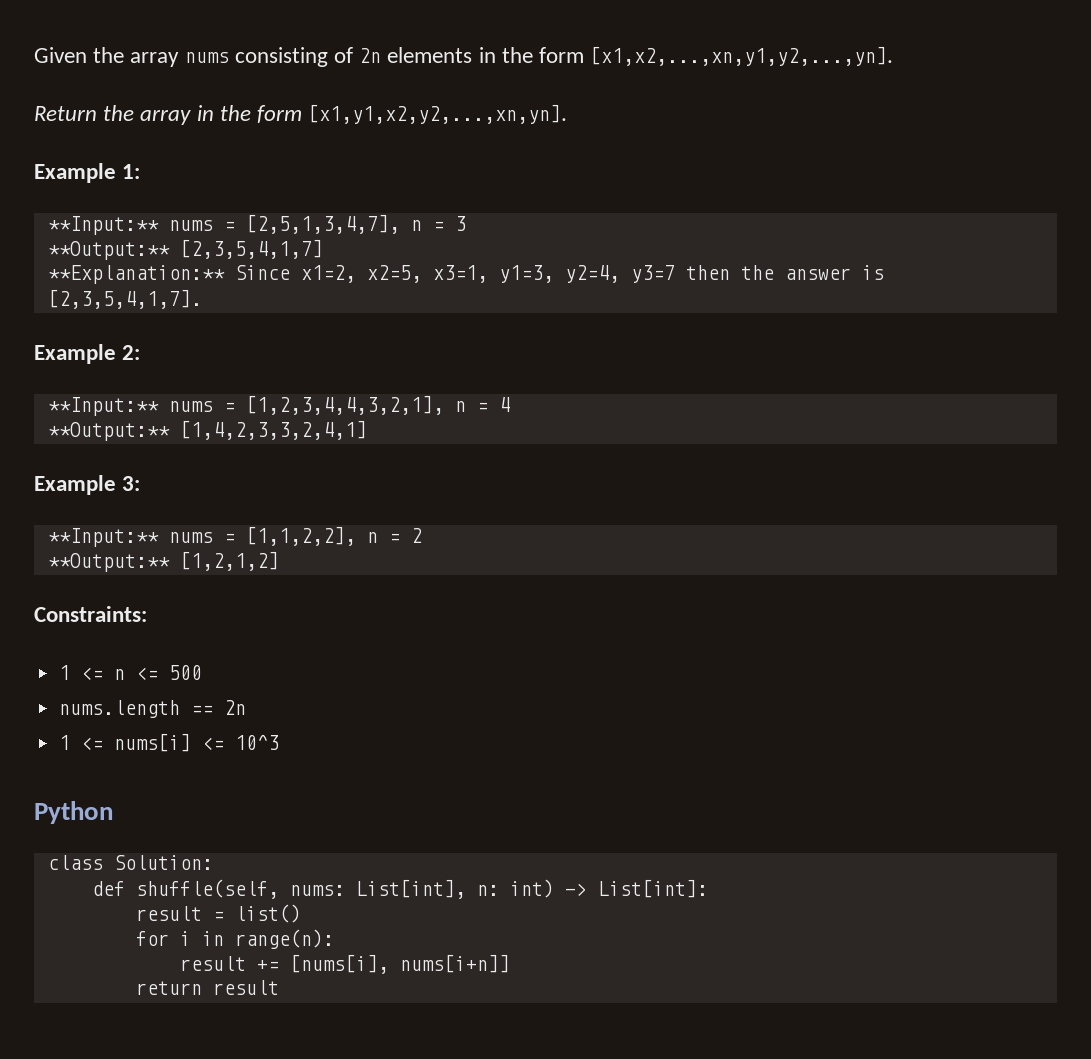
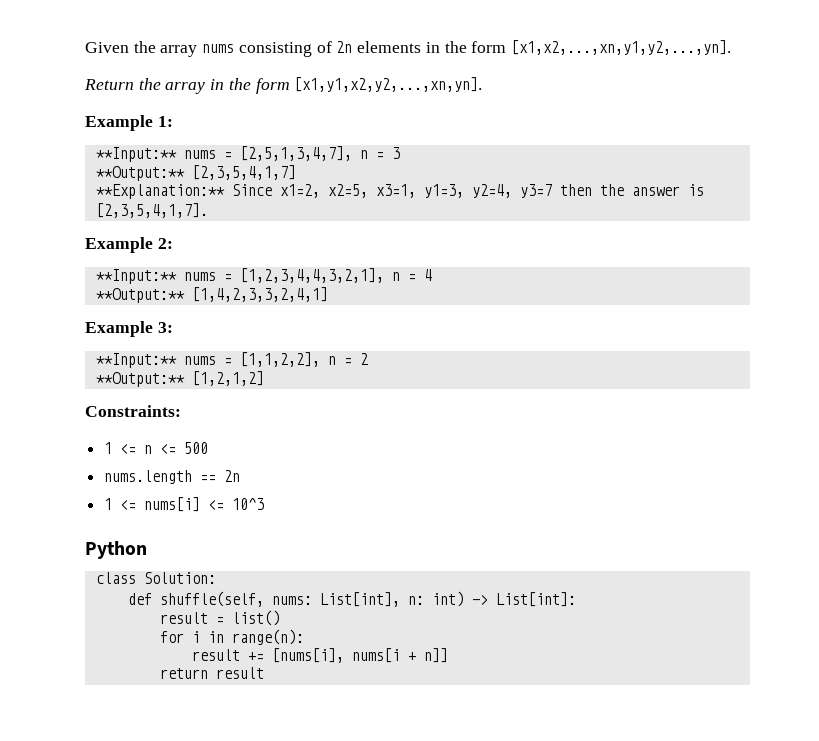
[399,954,510,973] nums[i+n]] -> [351,648,448,663] nums[i + n]]

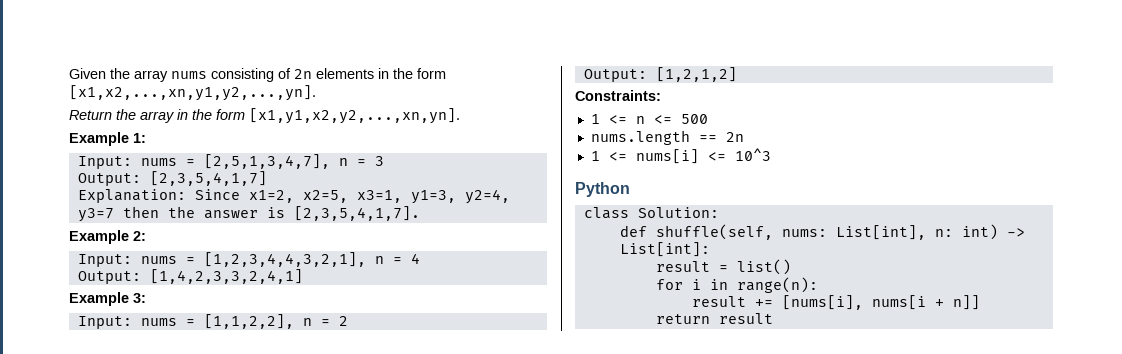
[95,147,177,162] **Input:** -> [77,156,132,169] Input:
[95,166,185,181] **Output:** -> [77,173,141,186] Output:
[95,184,225,199] **Explanation:** -> [77,189,186,203] Explanation:
[95,269,177,284] **Input:** -> [77,254,132,267] Input:
[95,288,185,303] **Output:** -> [77,271,141,284] Output:
[95,353,177,368] **Input:** -> [77,316,132,329] Input:
[95,372,185,387] **Output:** -> [583,69,647,82] Output:

